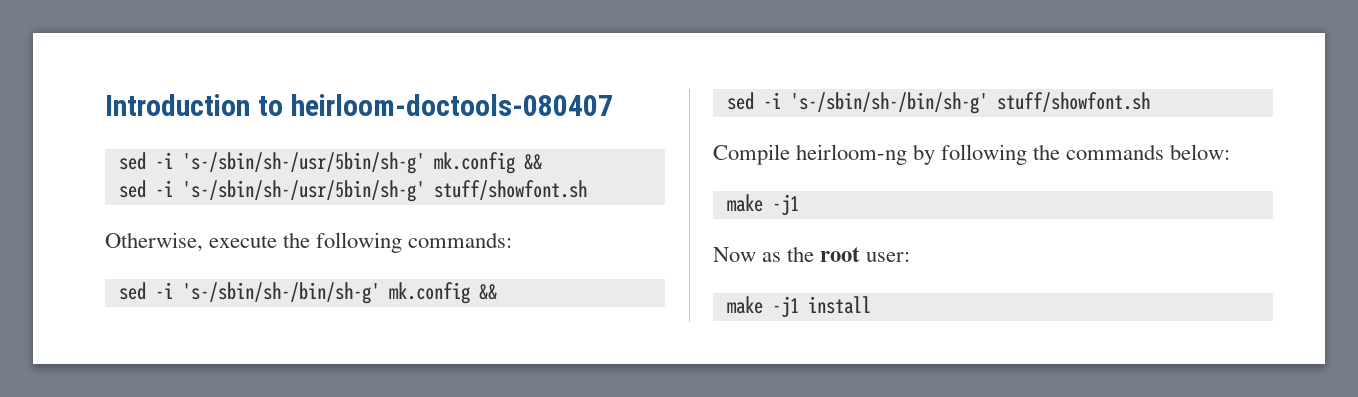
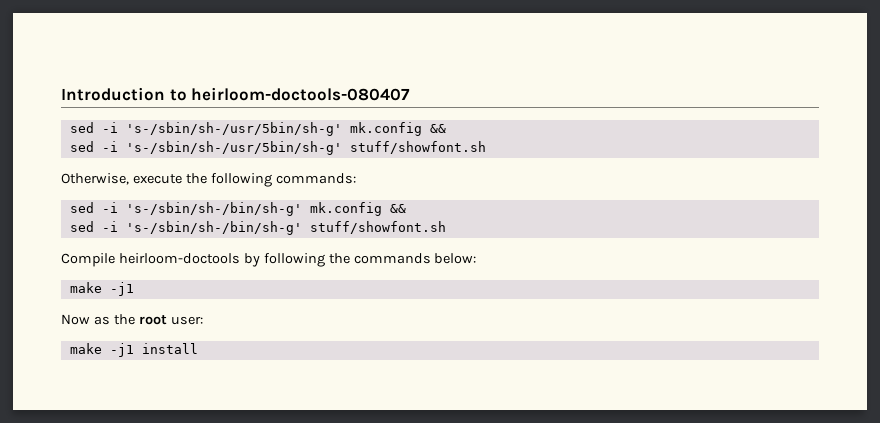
[796,144,908,165] heirloom-ng -> [118,253,240,264] heirloom-doctools

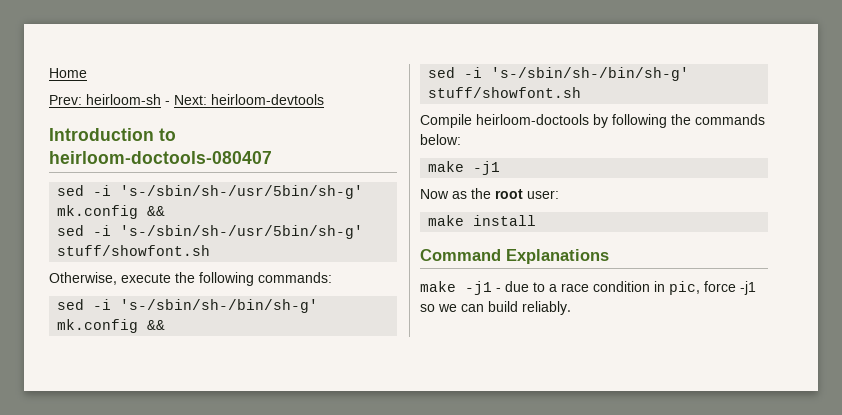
(61, 94) none -> [49,68,87,78] [49,94,324,105] Home // Prev: heirloom-sh - Next: heirloom-devtools //
[109,343,198,357] -j1 install -> [473,215,537,226] [420,249,609,264] [420,281,756,295] [420,301,571,315] install // Command Explanations // make -j1 - due to a race condition in pic, force -j1 so we can build reliably.

